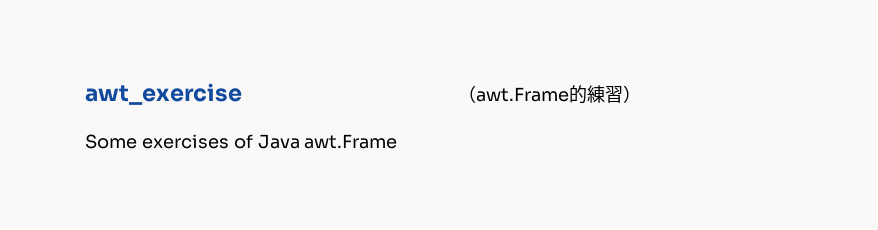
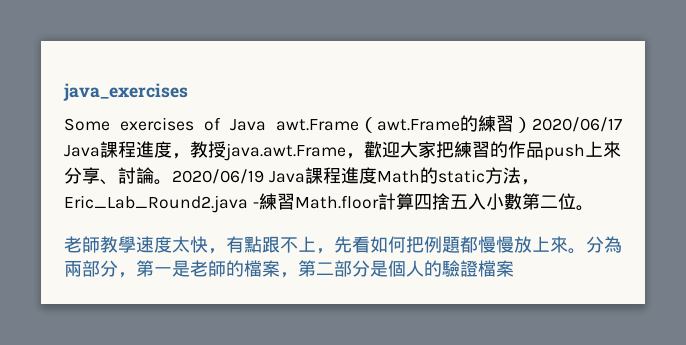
[85,83,242,105] awt_exercise -> [63,83,188,101] java_exercises
(641, 94) none -> [532,117,622,132] [64,141,621,161] [64,167,539,185] [64,193,594,213] [64,236,622,254] [64,260,514,278] 2020/06/17 Java課程進度，教授java.awt.Frame，歡迎大家把練習的作品push上來分享、討論。2020/06/19 Java課程進度Math的static方法，Eric_Lab_Round2.java -練習Math.floor計算四捨五入小數第二位。 // 老師教學速度太快，有點跟不上，先看如何把例題都慢慢放上來。分為兩部分，第一是老師的檔案，第二部分是個人的驗證檔案

